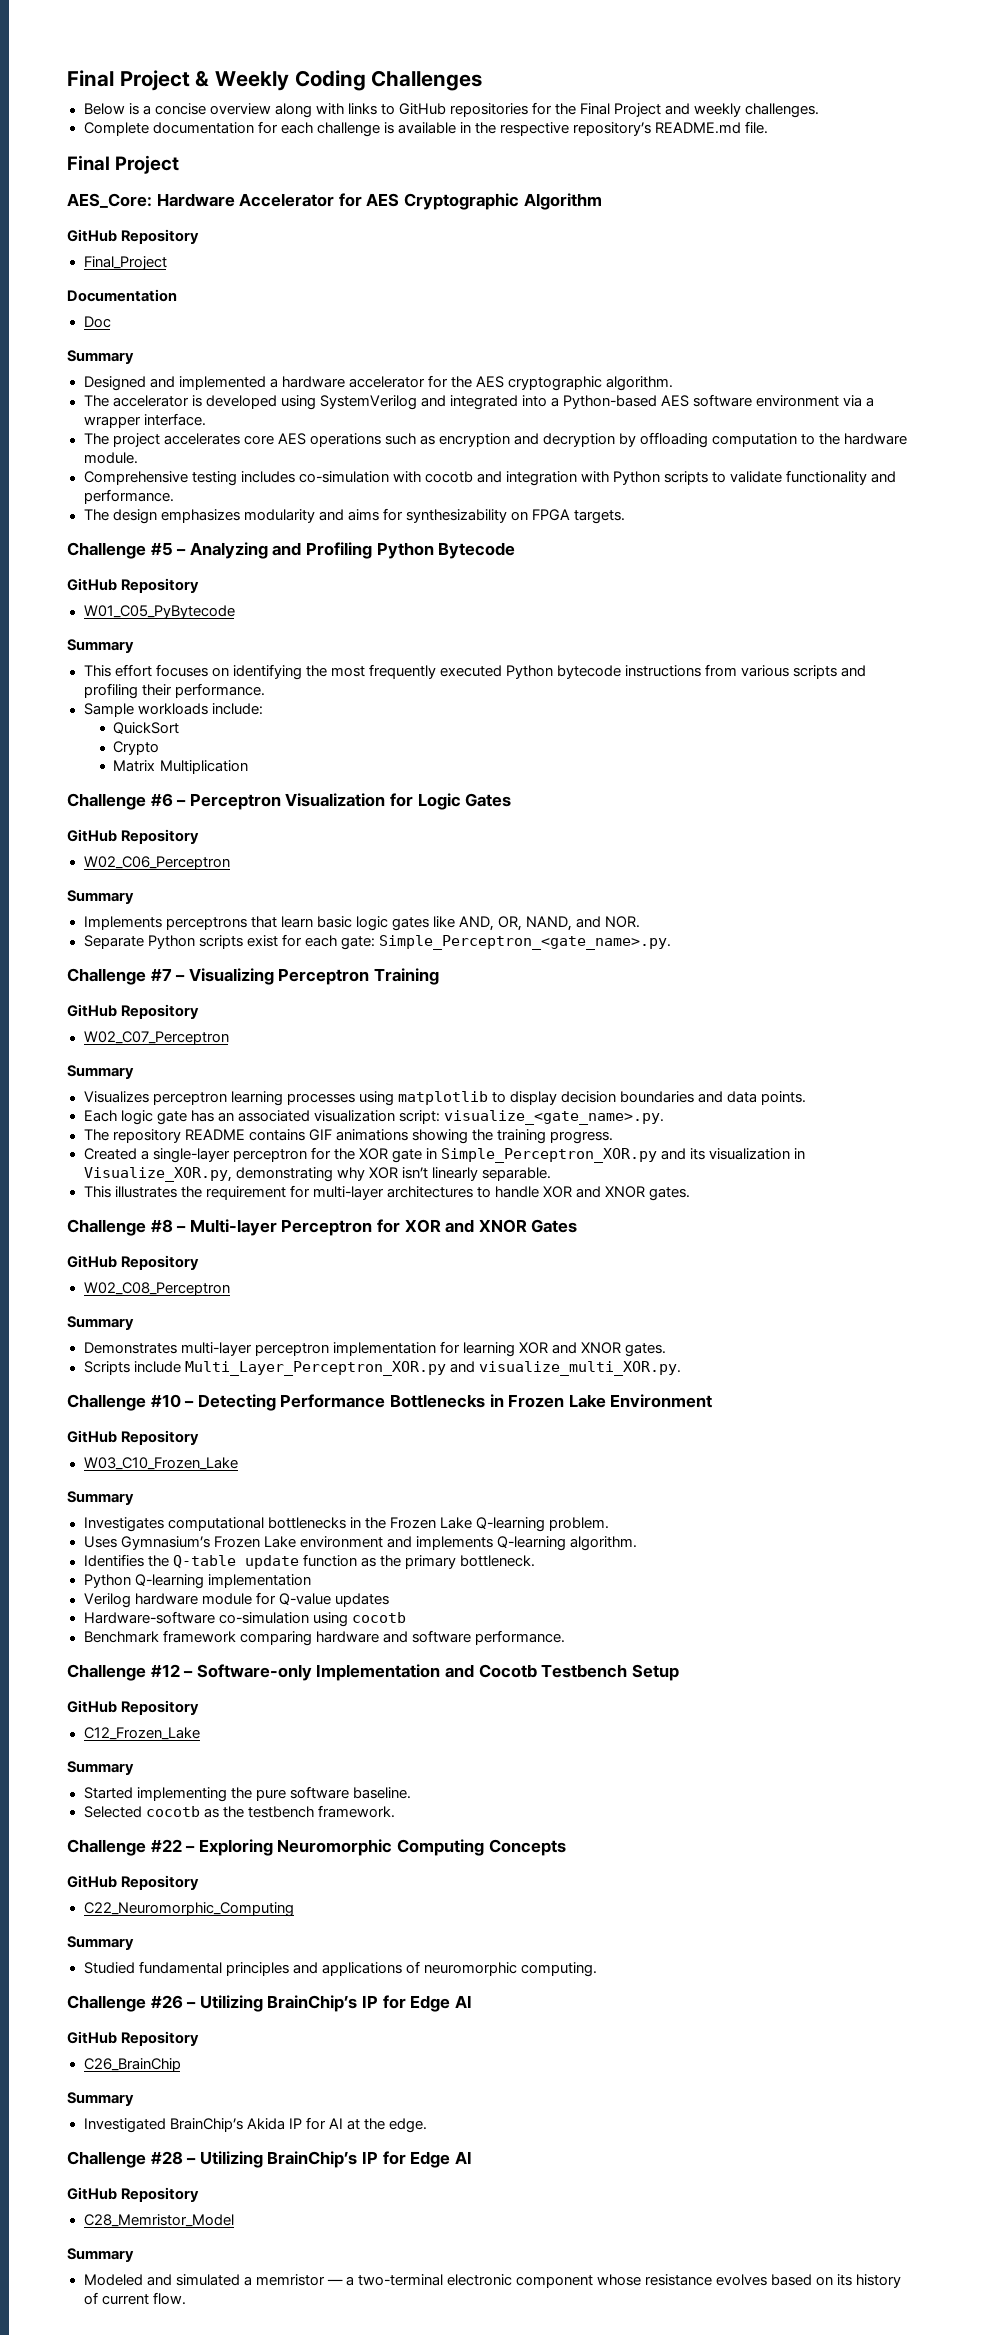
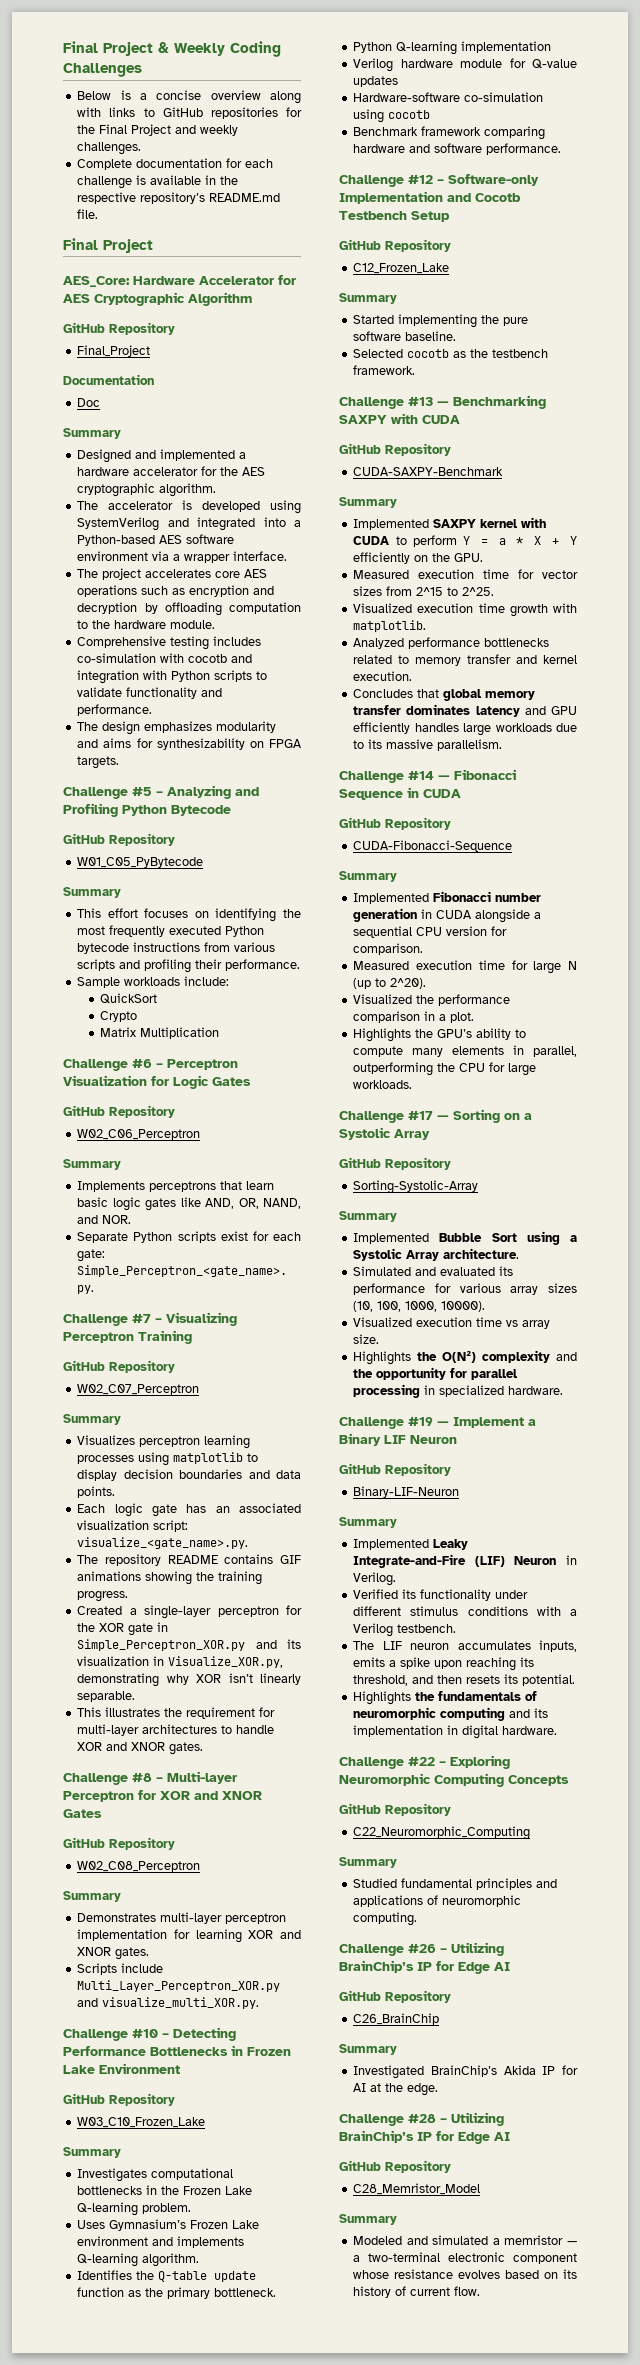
(395, 1811) none -> [339,395,546,409] [339,413,460,424] [339,443,451,456] [353,467,504,476] [339,497,397,508] [353,517,547,530] [353,535,577,547] [353,552,484,564] [353,569,578,579] [353,586,495,596] [353,603,577,617] [353,620,427,632] [353,637,550,649] [353,654,577,666] [353,671,413,681] [353,689,536,701] [353,704,577,717] [353,722,577,736] [353,739,503,751] [339,769,516,783] [339,787,461,800] [339,817,451,830] [353,840,513,852] [339,871,397,882] [353,891,542,904] [353,908,542,923] [353,926,508,938] [353,943,424,955] [353,960,577,974] [353,978,427,989] [353,994,511,1006] [353,1011,475,1023] [353,1028,527,1042] [353,1045,577,1057] [353,1062,537,1076] [353,1080,413,1089] [339,1109,532,1123] [339,1127,430,1140] [339,1157,451,1170] [353,1180,479,1194] [339,1211,397,1222] [353,1231,577,1245] [353,1248,520,1261] [353,1266,514,1276] [353,1283,577,1295] [353,1301,486,1312] [353,1317,551,1329] [353,1334,380,1344] [353,1350,577,1365] [353,1367,519,1380] [353,1384,564,1398] [339,1417,536,1429] [339,1433,457,1446] [339,1463,451,1476] [353,1486,460,1498] [339,1517,397,1528] [353,1539,469,1550] [353,1554,577,1568] [353,1572,397,1586] [353,1589,529,1601] [353,1606,577,1616] [353,1623,457,1637] [353,1640,577,1652] [353,1657,535,1671] [353,1674,576,1686] [353,1691,538,1705] [353,1707,549,1721] [353,1725,558,1739] // Challenge #13 — Benchmarking SAXPY with CUDA // GitHub Repository // CUDA-SAXPY-Benchmark // Summary // Implemented SAXPY kernel with CUDA to perform Y = a * X + Y efficiently on the GPU. // Measured execution time for vector sizes from 2^15 to 2^25. // Visualized execution time growth with matplotlib. // Analyzed performance bottlenecks related to memory transfer and kernel execution. // Concludes that global memory transfer dominates latency and GPU efficiently handles large workloads due to its massive parallelism. // Challenge #14 — Fibonacci Sequence in CUDA // GitHub Repository // CUDA-Fibonacci-Sequence // Summary // Implemented Fibonacci number generation in CUDA alongside a sequential CPU version for comparison. // Measured execution time for large N (up to 2^20). // Visualized the performance comparison in a plot. // Highlights the GPU’s ability to compute many elements in parallel, outperforming the CPU for large workloads. // Challenge #17 — Sorting on a Systolic Array // GitHub Repository // Sorting-Systolic-Array // Summary // Implemented Bubble Sort using a Systolic Array architecture. // Simulated and evaluated its performance for various array sizes (10, 100, 1000, 10000). // Visualized execution time vs array size. // Highlights the O(N²) complexity and the opportunity for parallel processing in specialized hardware. // Challenge #19 — Implement a Binary LIF Neuron // GitHub Repository // Binary-LIF-Neuron // Summary // Implemented Leaky Integrate-and-Fire (LIF) Neuron in Verilog. // Verified its functionality under different stimulus conditions with a Verilog testbench. // The LIF neuron accumulates inputs, emits a spike upon reaching its threshold, and then resets its potential. // Highlights the fundamentals of neuromorphic computing and its implementation in digital hardware.

